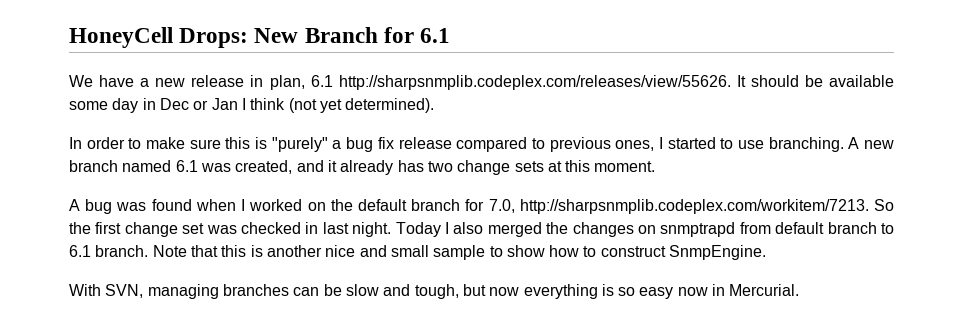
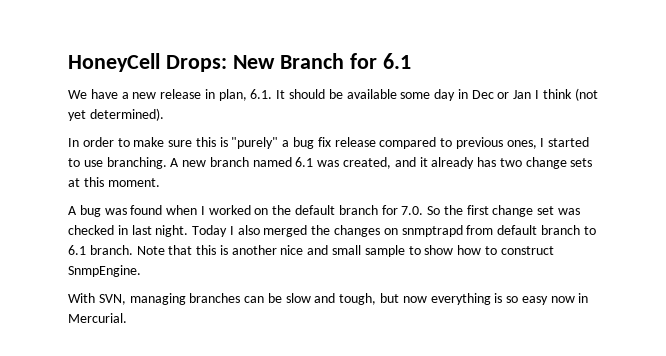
[310,75,731,90] 6.1 http://sharpsnmplib.codeplex.com/releases/view/55626. -> [250,89,273,99] 6.1.
[488,199,869,214] 7.0, http://sharpsnmplib.codeplex.com/workitem/7213. -> [401,206,424,215] 7.0.

